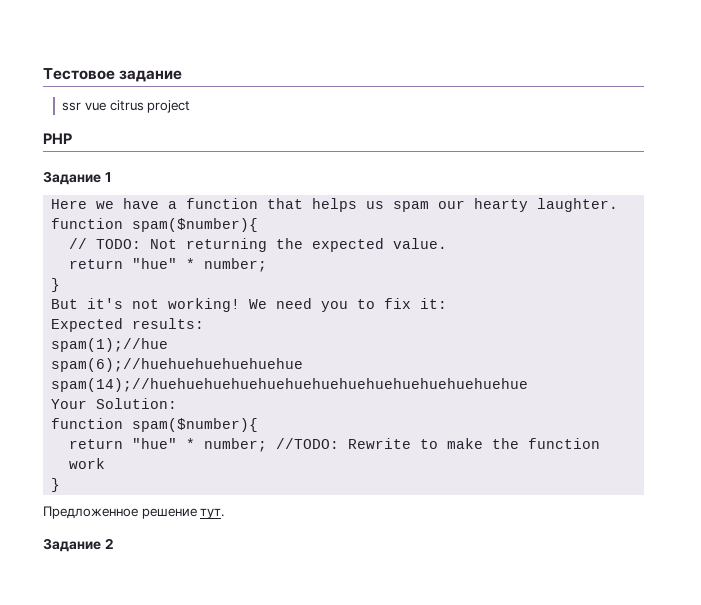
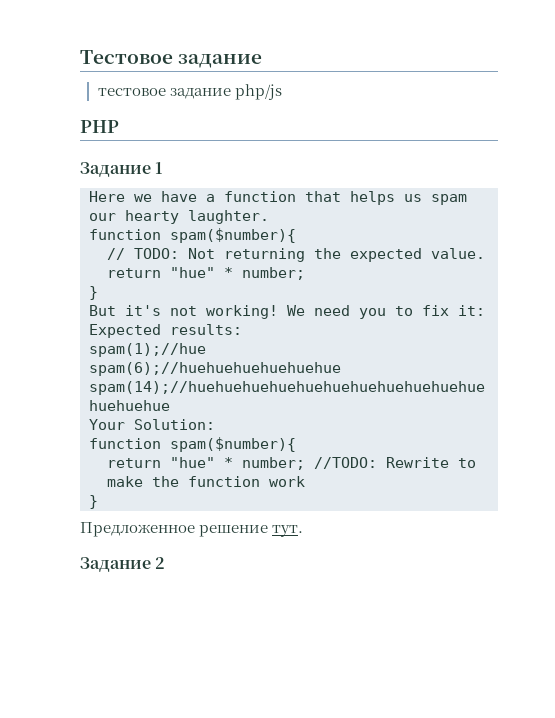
[62,100,191,113] ssr vue citrus project -> [97,84,282,100] тестовое задание php/js

